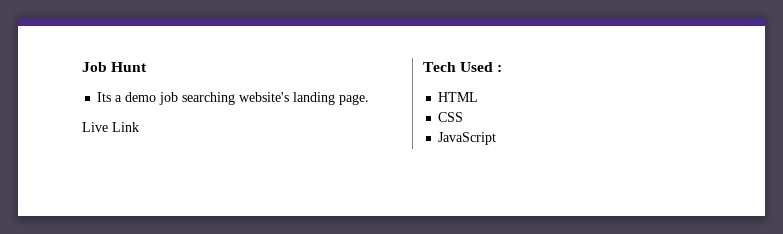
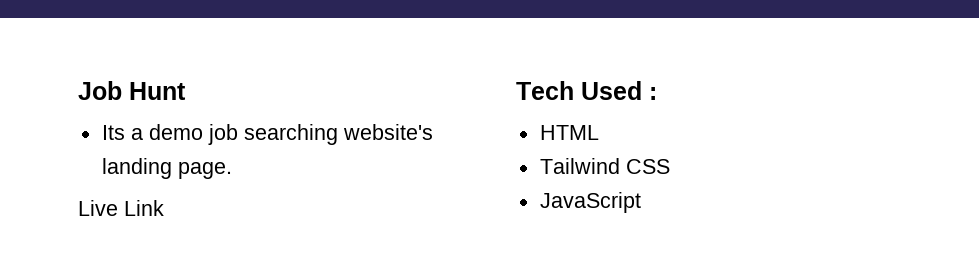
(479, 97) none -> [539,158,620,174] Tailwind

